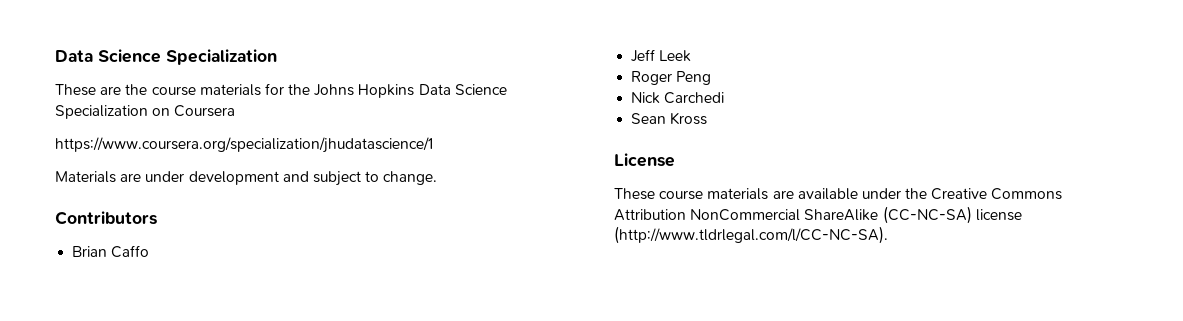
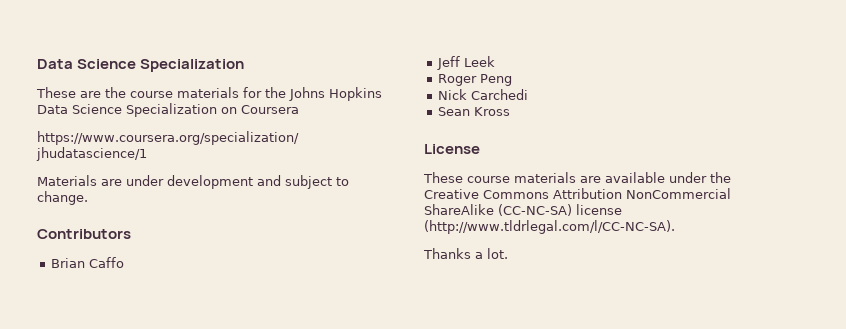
(888, 235) none -> [423,248,508,259] // Thanks a lot.

